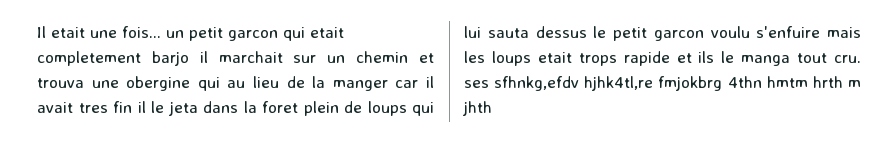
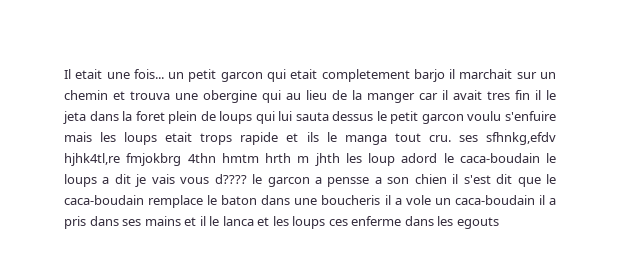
(492, 108) none -> [345,153,556,166] [64,174,557,187] [64,195,557,208] [64,216,499,229] les loup adord le caca-boudain le loups a dit je vais vous d???? le garcon a pensse a son chien il s'est dit que le caca-boudain remplace le baton dans une boucheris il a vole un caca-boudain il a pris dans ses mains et il le lanca et les loups ces enferme dans les egouts

